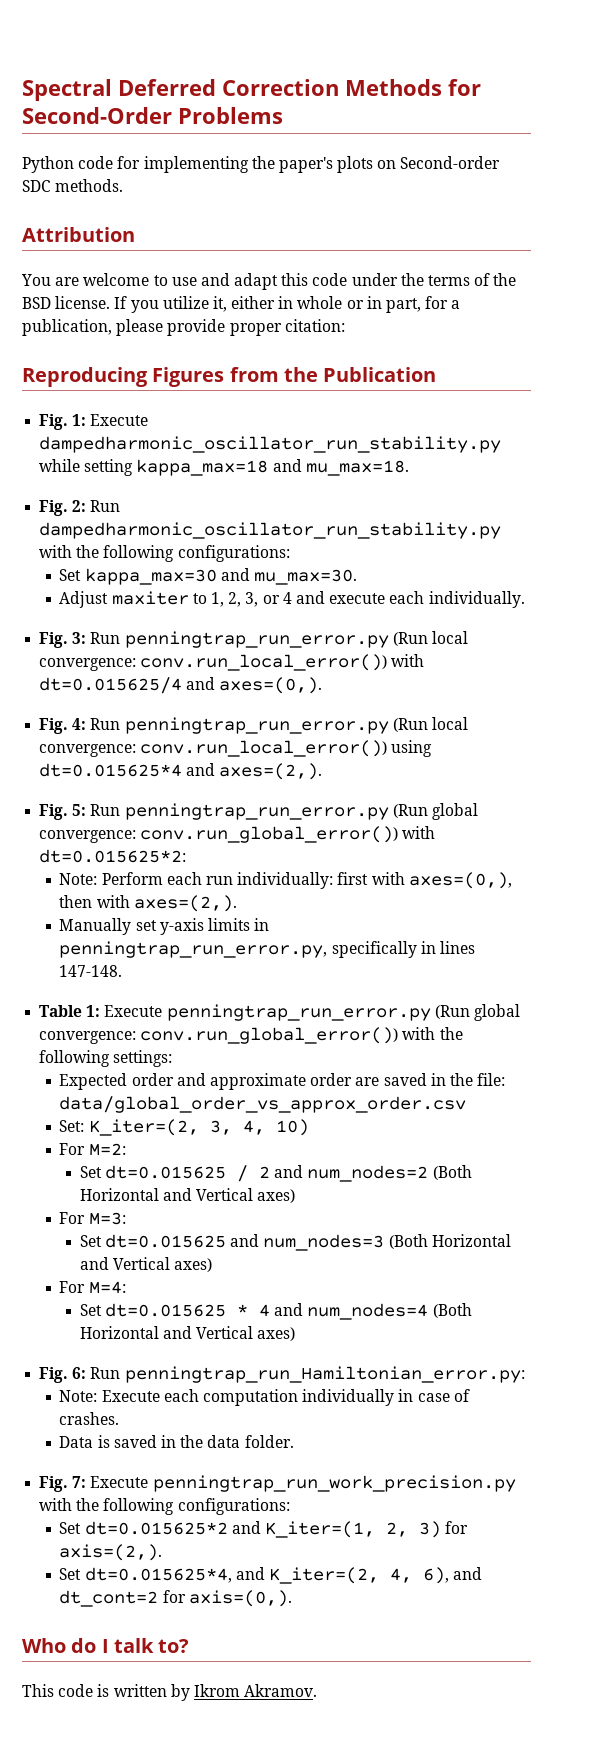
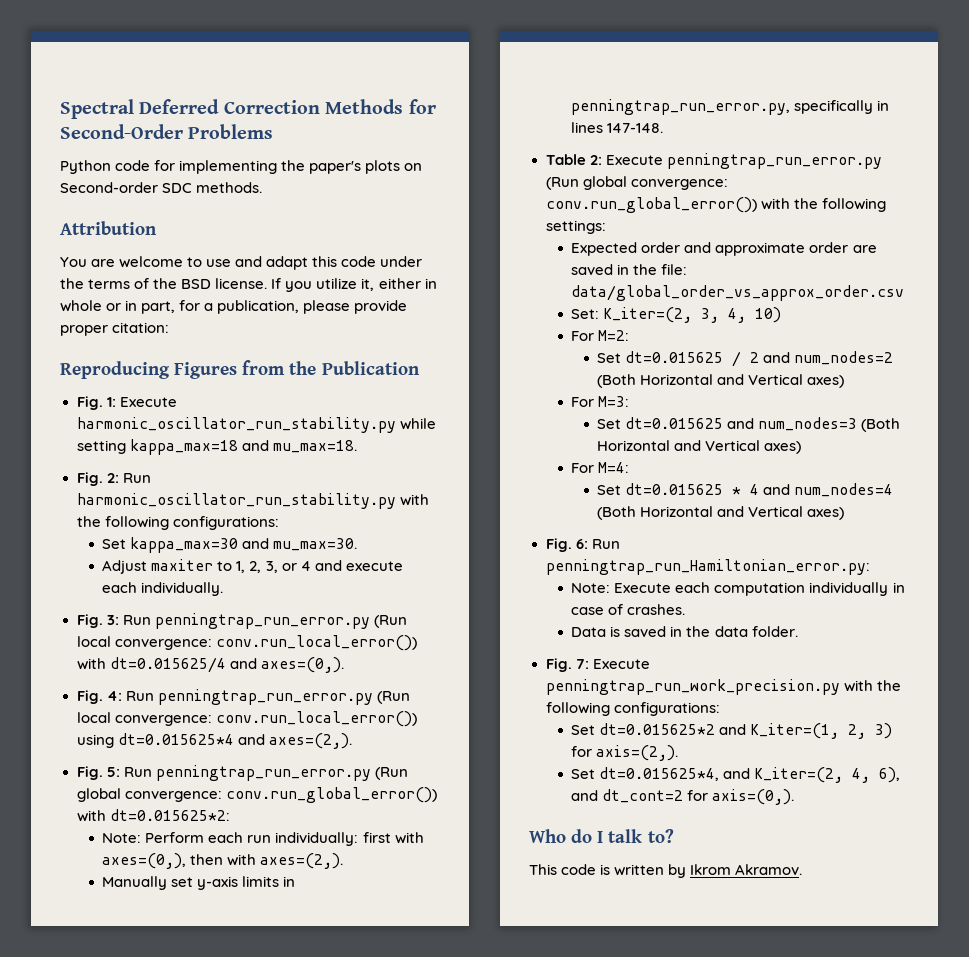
[39,436,502,453] dampedharmonic_oscillator_run_stability.py -> [76,417,396,433] harmonic_oscillator_run_stability.py
[39,522,502,539] dampedharmonic_oscillator_run_stability.py -> [76,493,396,509] harmonic_oscillator_run_stability.py
[86,1005,101,1017] 1: -> [589,155,602,165] 2:

